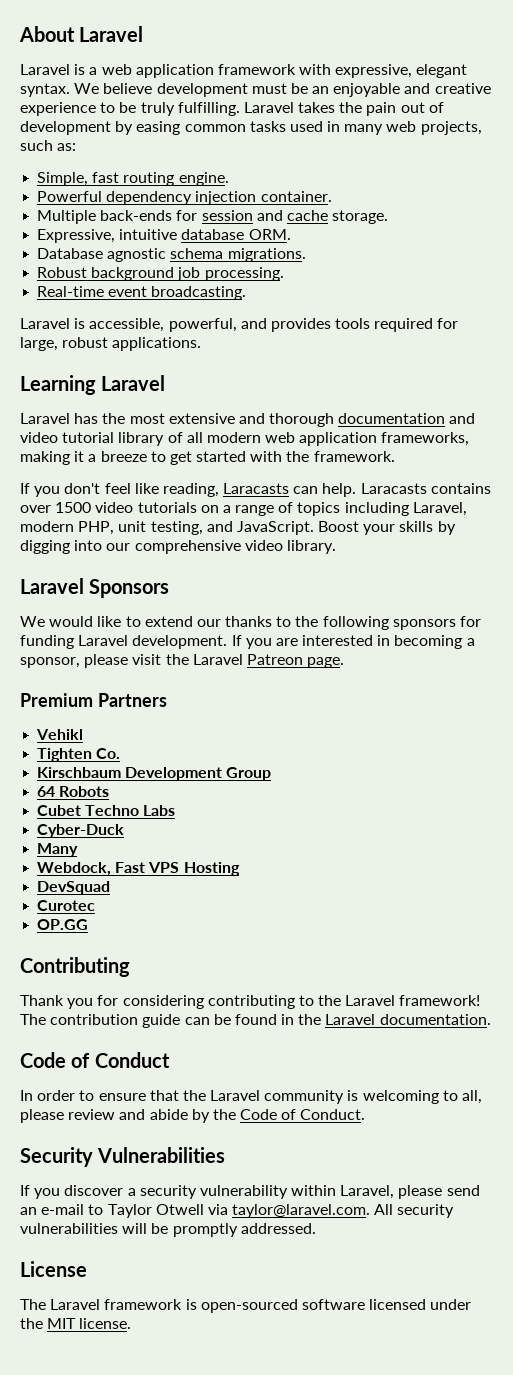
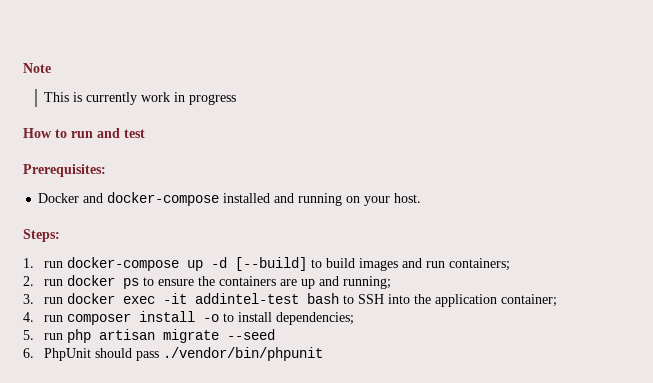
[19,26,144,42] [20,64,468,78] [20,83,491,97] [20,102,444,116] [20,121,482,135] [20,140,77,151] [37,172,229,186] [37,191,332,205] [37,210,389,224] [37,229,291,243] [37,248,306,262] [37,267,284,281] [37,286,247,300] [20,318,459,332] [20,337,202,351] [20,375,166,395] [20,413,476,427] [20,432,470,446] [20,451,395,465] [20,483,491,497] [20,502,467,516] [20,521,456,535] [20,540,336,554] [20,578,170,598] [20,616,482,630] [20,635,475,649] [20,654,345,668] [20,693,167,707] [36,729,84,740] [37,748,121,762] [37,767,272,781] [37,786,110,797] [37,805,176,816] [37,824,125,838] [37,843,79,857] [37,862,240,876] [37,881,111,895] [37,900,96,911] [37,919,89,930] [20,957,130,977] [20,995,481,1009] [20,1014,491,1028] [20,1052,170,1068] [20,1090,483,1104] [20,1109,366,1123] [20,1147,226,1167] [20,1185,480,1199] [20,1204,455,1218] [20,1223,316,1237] [20,1261,87,1277] [20,1299,472,1313] [20,1318,132,1329] About Laravel // Laravel is a web application framework with expressive, elegant syntax. We believe development must be an enjoyable and creative experience to be truly fulfilling. Laravel takes the pain out of development by easing common tasks used in many web projects, such as: // Simple, fast routing engine. // Powerful dependency injection container. // Multiple back-ends for session and cache storage. // Expressive, intuitive database ORM. // Database agnostic schema migrations. // Robust background job processing. // Real-time event broadcasting. // Laravel is accessible, powerful, and provides tools required for large, robust applications. // Learning Laravel // Laravel has the most extensive and thorough documentation and video tutorial library of all modern web application frameworks, making it a breeze to get started with the framework. // If you don't feel like reading, Laracasts can help. Laracasts contains over 1500 video tutorials on a range of topics including Laravel, modern PHP, unit testing, and JavaScript. Boost your skills by digging into our comprehensive video library. // Laravel Sponsors // We would like to extend our thanks to the following sponsors for funding Laravel development. If you are interested in becoming a sponsor, please visit the Laravel Patreon page. // Premium Partners // Vehikl // Tighten Co. // Kirschbaum Development Group // 64 Robots // Cubet Techno Labs // Cyber-Duck // Many // Webdock, Fast VPS Hosting // DevSquad // Curotec // OP.GG // Contributing // Thank you for considering contributing to the Laravel framework! The contribution guide can be found in the Laravel documentation. // Code of Conduct // In order to ensure that the Laravel community is welcoming to all, please review and abide by the Code of Conduct. // Security Vulnerabilities // If you discover a security vulnerability within Laravel, please send an e-mail to Taylor Otwell via taylor@laravel.com. All security vulnerabilities will be promptly addressed. // License // The Laravel framework is open-sourced software licensed under the MIT license. -> [23,63,51,73] [44,92,237,105] [23,128,145,138] [23,164,106,177] [38,192,422,206] [23,229,60,242] [23,257,511,271] [23,275,392,289] [23,293,558,307] [23,311,355,325] [23,329,276,343] [23,347,324,361] Note // This is currently work in progress // How to run and test // Prerequisites: // Docker and docker-compose installed and running on your host. // Steps: // 1. run docker-compose up -d [--build] to build images and run containers; // 2. run docker ps to ensure the containers are up and running; // 3. run docker exec -it addintel-test bash to SSH into the application container; // 4. run composer install -o to install dependencies; // 5. run php artisan migrate --seed // 6. PhpUnit should pass ./vendor/bin/phpunit

